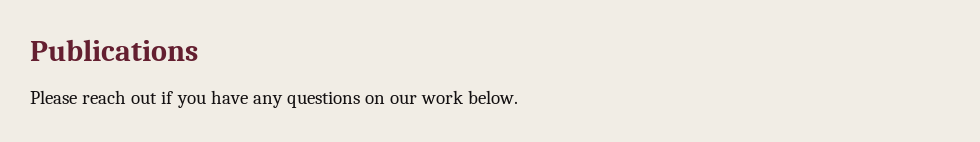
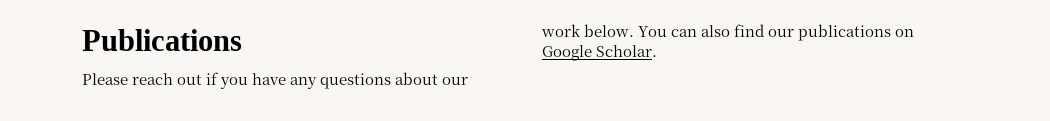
[365,95,386,104] on -> [395,72,439,85] about
(519, 97) none -> [638,24,915,41] [542,45,658,61] You can also find our publications on Google Scholar.

